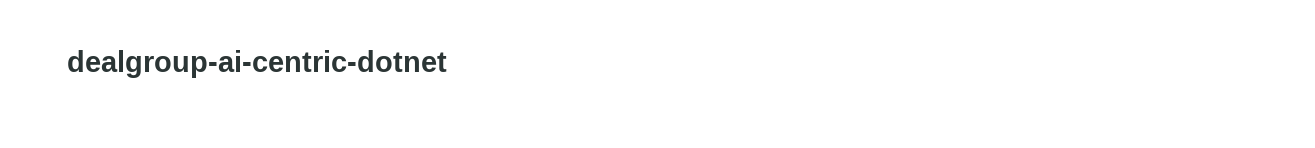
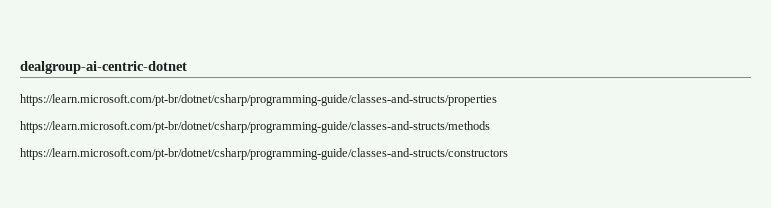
(447, 64) none -> [20,94,497,106] [20,121,490,133] [20,148,508,160] // https://learn.microsoft.com/pt-br/dotnet/csharp/programming-guide/classes-and-structs/properties // https://learn.microsoft.com/pt-br/dotnet/csharp/programming-guide/classes-and-structs/methods // https://learn.microsoft.com/pt-br/dotnet/csharp/programming-guide/classes-and-structs/constructors

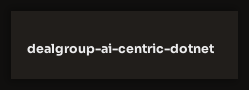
[20,94,497,106] [20,121,490,133] [20,148,508,160] // https://learn.microsoft.com/pt-br/dotnet/csharp/programming-guide/classes-and-structs/properties // https://learn.microsoft.com/pt-br/dotnet/csharp/programming-guide/classes-and-structs/methods // https://learn.microsoft.com/pt-br/dotnet/csharp/programming-guide/classes-and-structs/constructors -> (214, 49) none

